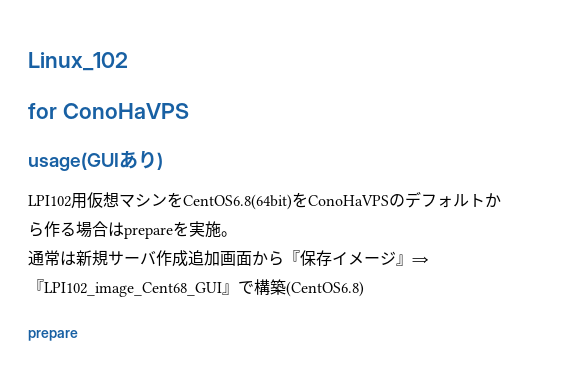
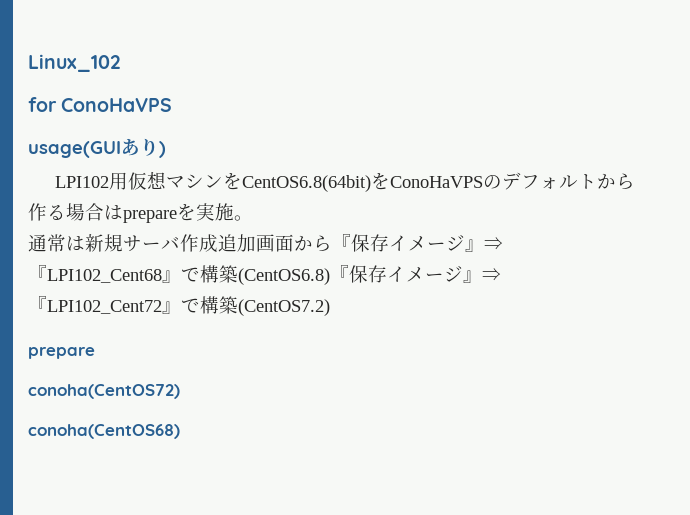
[44,282,222,297] LPI102_image_Cent68_GUI -> [47,269,162,283] LPI102_Cent68
[28,330,78,341] // prepare -> [330,265,501,283] [28,296,330,316] [28,347,95,359] [28,384,180,399] [28,424,180,439] 『保存イメージ』⇒『LPI102_Cent72』で構築(CentOS7.2) // prepare // conoha(CentOS72) // conoha(CentOS68)

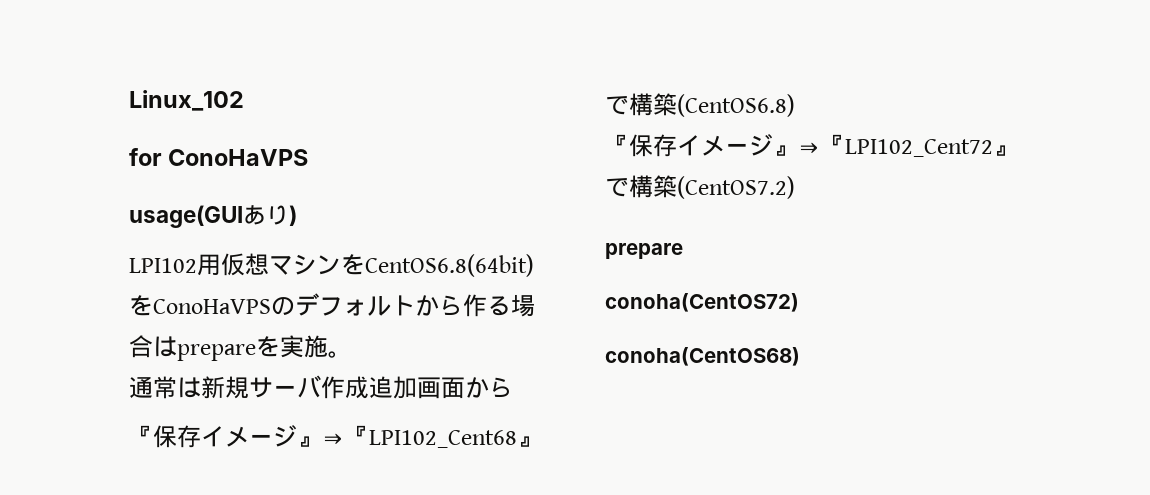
(332, 243) none -> (513, 387) //
(330, 276) none -> (795, 105) //

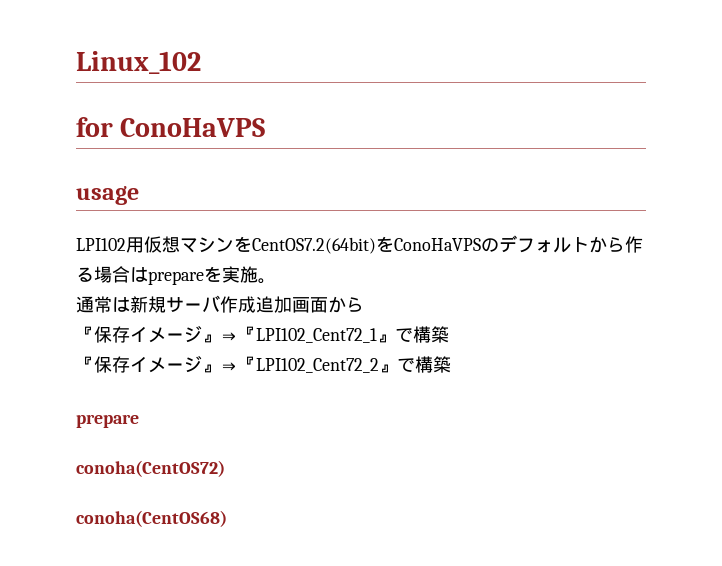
[129,205,297,228] usage(GUIあり) -> [76,186,139,205] usage
[365,254,534,277] CentOS6.8(64bit) -> [252,237,376,254] CentOS7.2(64bit)
[369,430,541,448] [605,93,795,117] [605,134,1017,157] [605,175,795,199] LPI102_Cent68』で構築(CentOS6.8) // 『保存イメージ』⇒『LPI102_Cent72』で構築(CentOS7.2) -> [256,326,449,343] [76,356,451,373] LPI102_Cent72_1』で構築 // 『保存イメージ』⇒『LPI102_Cent72_2』で構築

